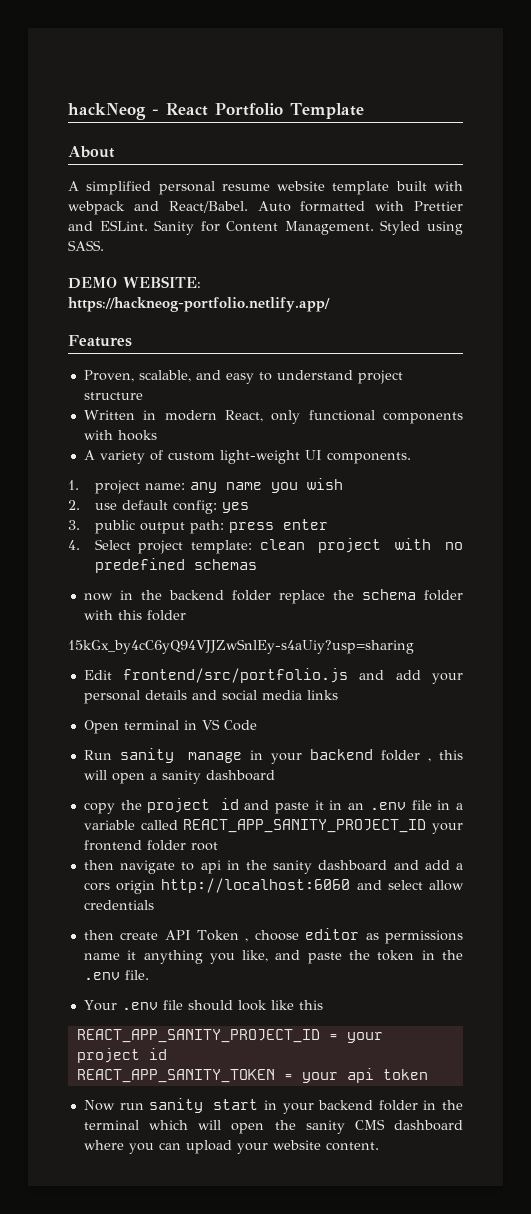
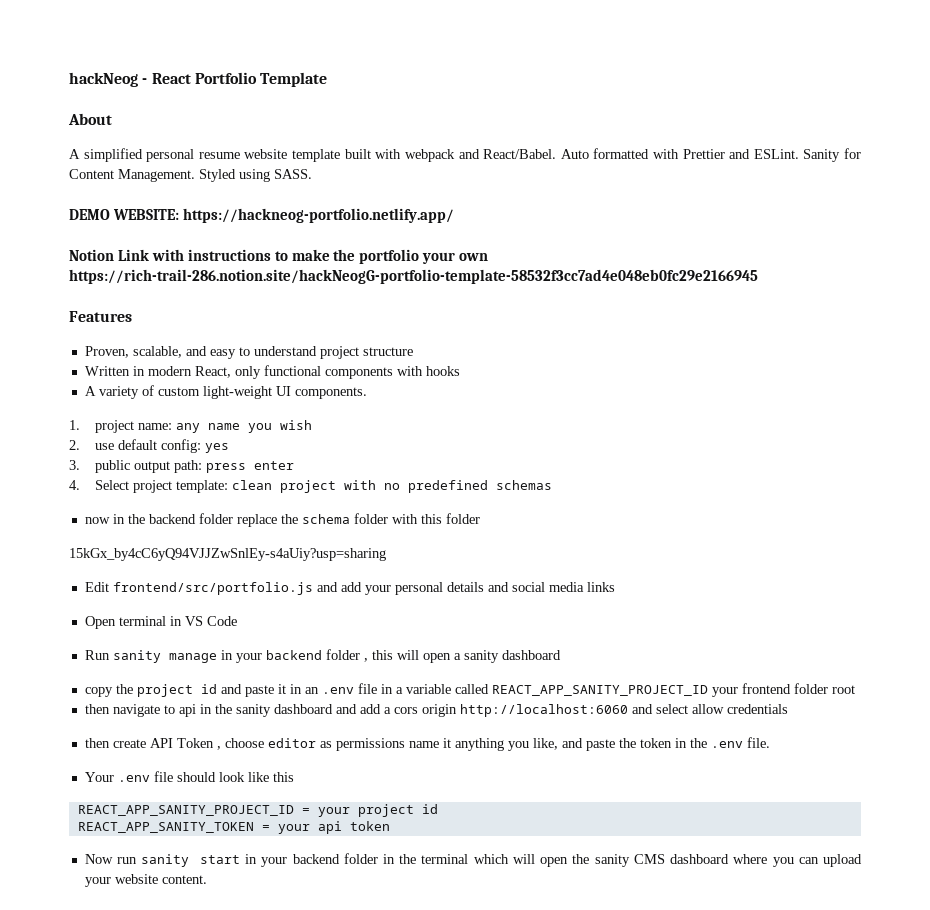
(330, 304) none -> [69,249,489,264] [69,269,758,284] // Notion Link with instructions to make the portfolio your own https://rich-trail-286.notion.site/hackNeogG-portfolio-template-58532f3cc7ad4e048eb0fc29e2166945

